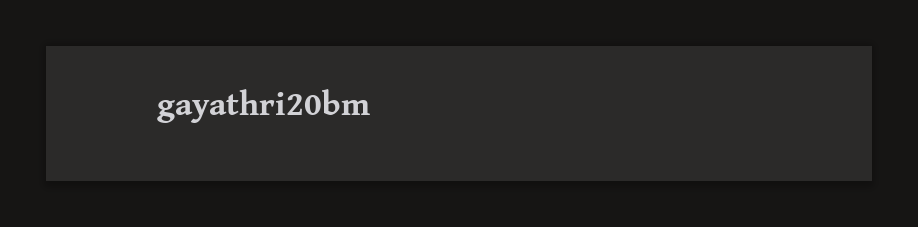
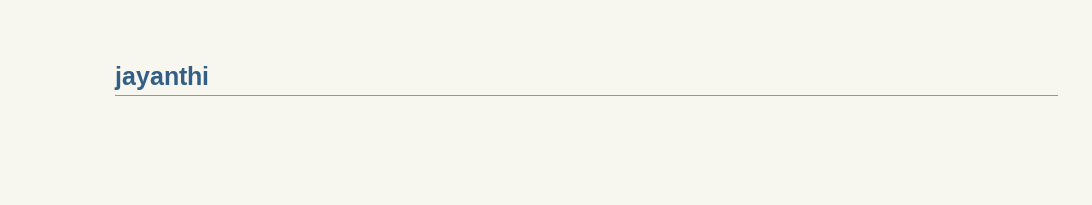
[157,89,370,123] gayathri20bm -> [114,66,209,90] jayanthi

